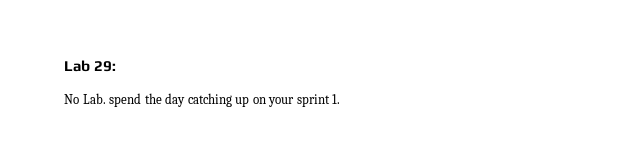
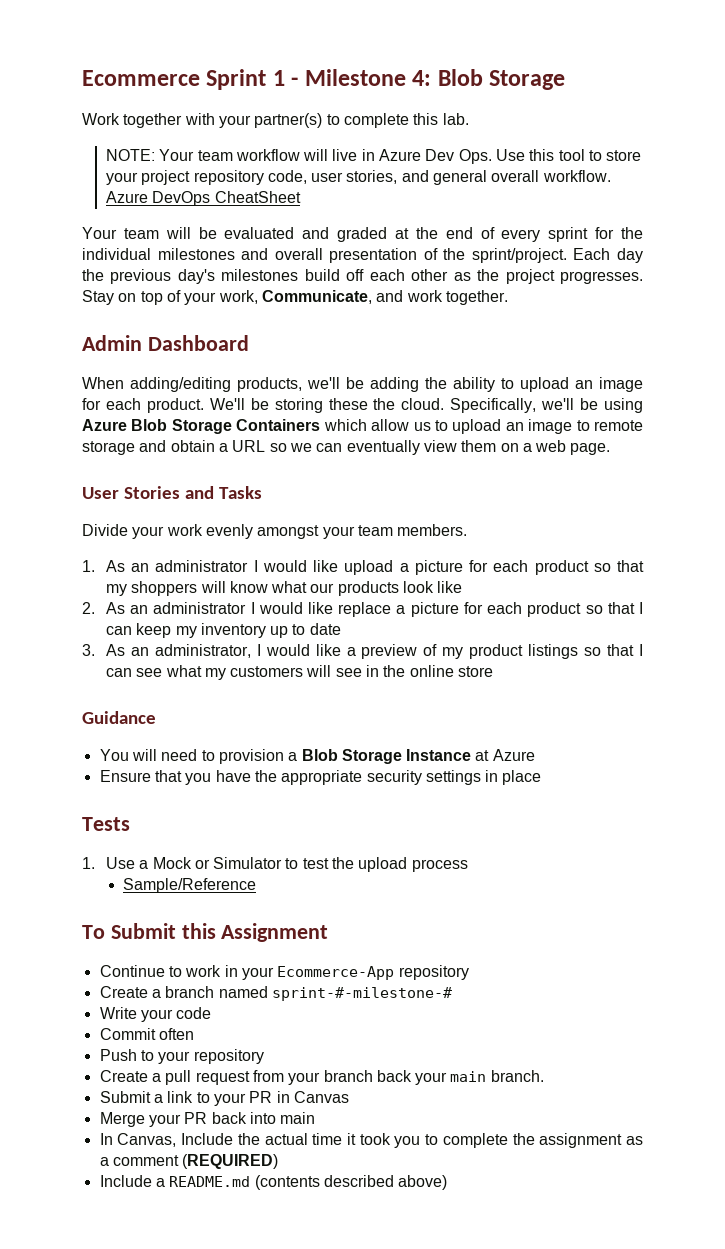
[64,60,117,72] [64,93,341,107] Lab 29: // No Lab. spend the day catching up on your sprint 1. -> [82,69,566,90] [82,113,469,128] [105,149,642,164] [105,170,611,185] [105,191,301,206] [82,227,643,242] [82,248,643,263] [82,269,643,284] [82,290,508,305] [82,335,249,351] [82,377,643,392] [82,398,644,413] [82,419,644,434] [82,440,611,455] [82,486,263,499] [82,524,468,539] [82,560,645,575] [105,581,463,596] [82,602,643,617] [105,623,341,638] [82,644,643,659] [105,665,494,680] [82,711,156,724] [99,749,535,764] [99,770,542,785] [82,817,130,831] [82,857,468,872] [123,878,257,893] [82,923,329,942] [99,965,469,980] [99,986,452,1001] [99,1007,212,1022] [99,1028,194,1040] [99,1049,264,1064] [99,1070,544,1085] [99,1091,349,1106] [99,1112,316,1127] [99,1133,643,1148] [99,1154,279,1169] [99,1175,448,1190] Ecommerce Sprint 1 - Milestone 4: Blob Storage // Work together with your partner(s) to complete this lab. // NOTE: Your team workflow will live in Azure Dev Ops. Use this tool to store your project repository code, user stories, and general overall workflow. Azure DevOps CheatSheet // Your team will be evaluated and graded at the end of every sprint for the individual milestones and overall presentation of the sprint/project. Each day the previous day's milestones build off each other as the project progresses. Stay on top of your work, Communicate, and work together. // Admin Dashboard // When adding/editing products, we'll be adding the ability to upload an image for each product. We'll be storing these the cloud. Specifically, we'll be using Azure Blob Storage Containers which allow us to upload an image to remote storage and obtain a URL so we can eventually view them on a web page. // User Stories and Tasks // Divide your work evenly amongst your team members. // 1. As an administrator I would like upload a picture for each product so that my shoppers will know what our products look like // 2. As an administrator I would like replace a picture for each product so that I can keep my inventory up to date // 3. As an administrator, I would like a preview of my product listings so that I can see what my customers will see in the online store // Guidance // You will need to provision a Blob Storage Instance at Azure // Ensure that you have the appropriate security settings in place // Tests // 1. Use a Mock or Simulator to test the upload process // Sample/Reference // To Submit this Assignment // Continue to work in your Ecommerce-App repository // Create a branch named sprint-#-milestone-# // Write your code // Commit often // Push to your repository // Create a pull request from your branch back your main branch. // Submit a link to your PR in Canvas // Merge your PR back into main // In Canvas, Include the actual time it took you to complete the assignment as a comment (REQUIRED) // Include a README.md (contents described above)

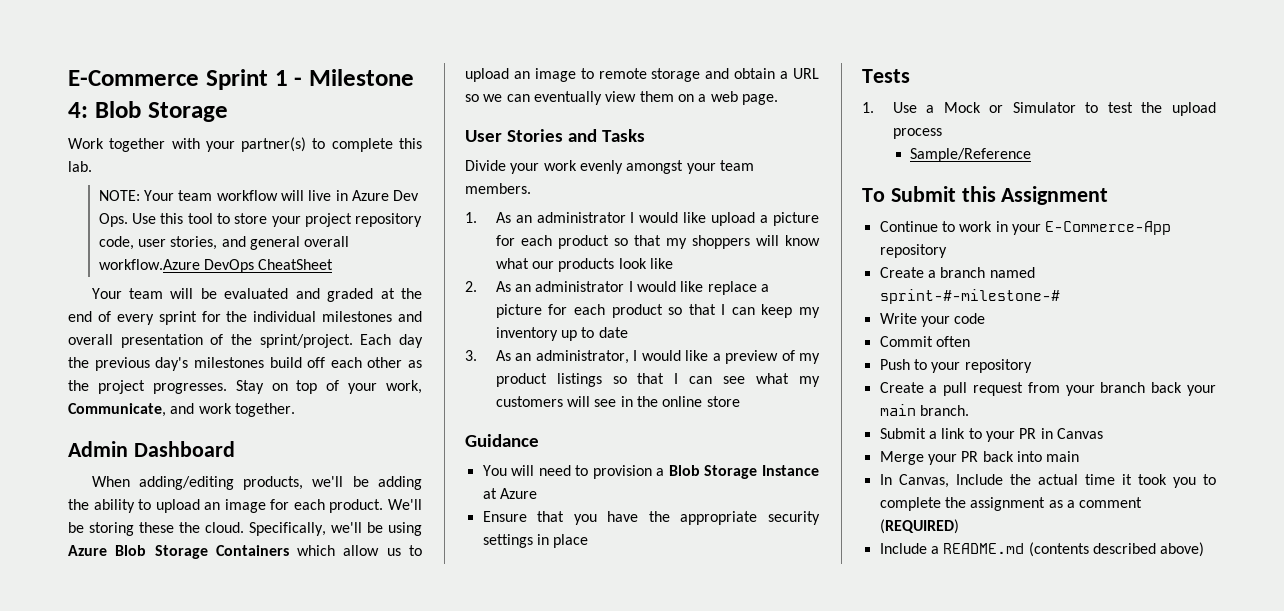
[82,70,200,86] Ecommerce -> [68,70,199,86] E-Commerce
[542,170,611,182] [105,191,148,203] workflow. Azure -> [98,259,200,270] workflow.Azure
[277,966,395,980] Ecommerce-App -> [1045,221,1172,235] E-Commerce-App

